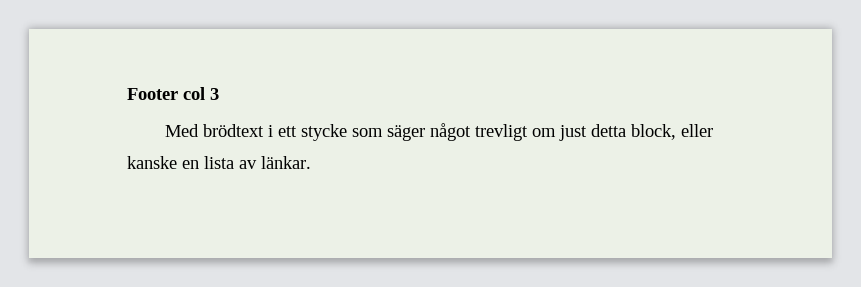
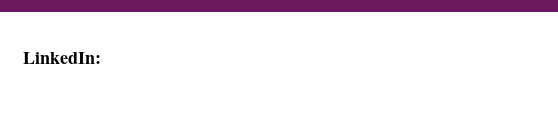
[127,87,219,100] [165,123,714,141] [127,156,311,169] Footer col 3 // Med brödtext i ett stycke som säger något trevligt om just detta block, eller kanske en lista av länkar. -> [23,52,101,64] LinkedIn:

